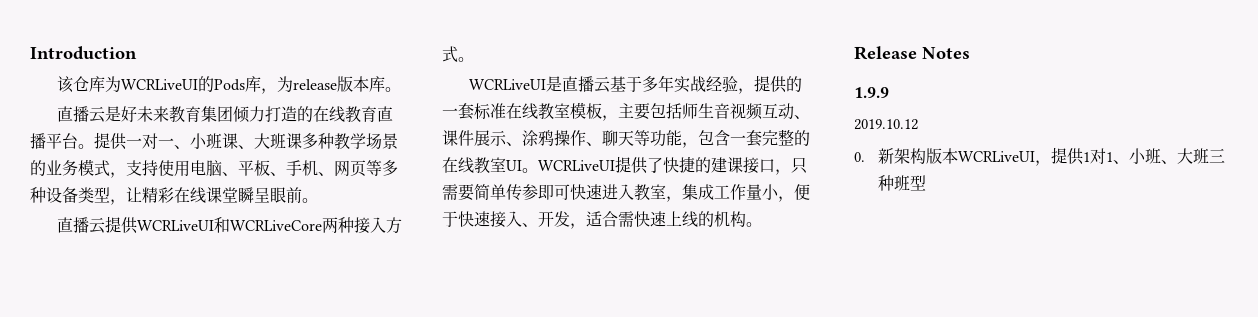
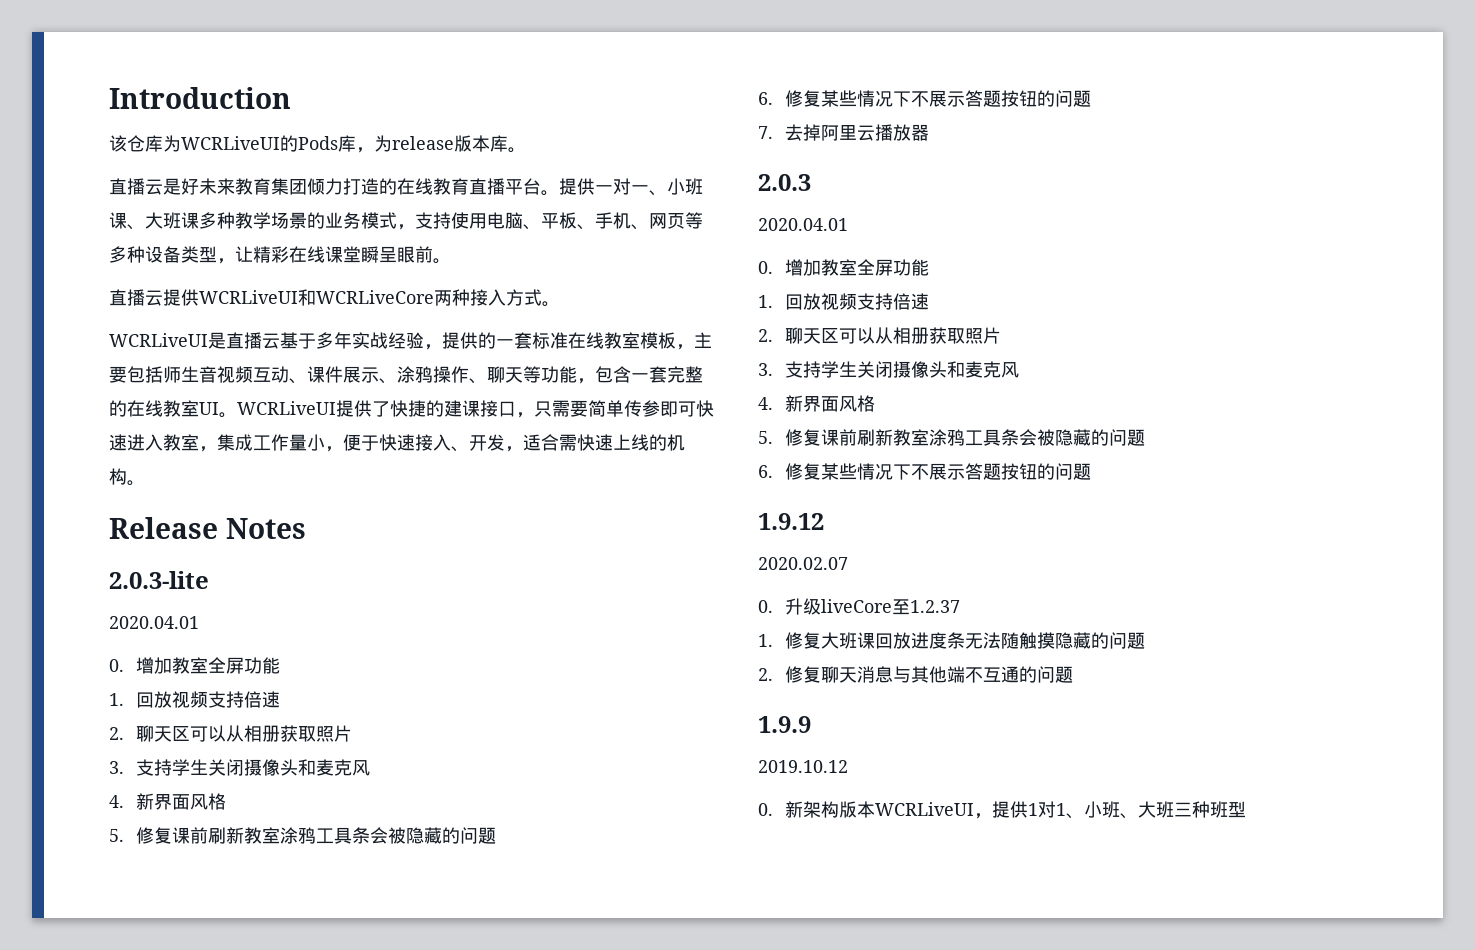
(970, 53) none -> [109,571,209,589] [109,616,199,629] [109,657,281,674] [109,691,281,708] [109,725,353,742] [109,759,371,776] [109,793,227,810] [109,827,497,844] [758,90,1092,107] [758,124,930,141] [758,174,811,191] [758,218,848,231] [758,259,930,276] [758,293,930,310] [758,327,1002,344] [758,361,1020,378] [758,395,876,412] [758,429,1146,446] [758,463,1092,480] [758,513,824,530] [758,557,848,570] [758,598,961,615] [758,632,1146,649] [758,666,1074,683] // 2.0.3-lite // 2020.04.01 // 0.增加教室全屏功能 // 1.回放视频支持倍速 // 2.聊天区可以从相册获取照片 // 3.支持学生关闭摄像头和麦克风 // 4.新界面风格 // 5.修复课前刷新教室涂鸦工具条会被隐藏的问题 // 6.修复某些情况下不展示答题按钮的问题 // 7.去掉阿里云播放器 // 2.0.3 // 2020.04.01 // 0.增加教室全屏功能 // 1.回放视频支持倍速 // 2.聊天区可以从相册获取照片 // 3.支持学生关闭摄像头和麦克风 // 4.新界面风格 // 5.修复课前刷新教室涂鸦工具条会被隐藏的问题 // 6.修复某些情况下不展示答题按钮的问题 // 1.9.12 // 2020.02.07 // 0.升级liveCore至1.2.37 // 1.修复大班课回放进度条无法随触摸隐藏的问题 // 2.修复聊天消息与其他端不互通的问题

